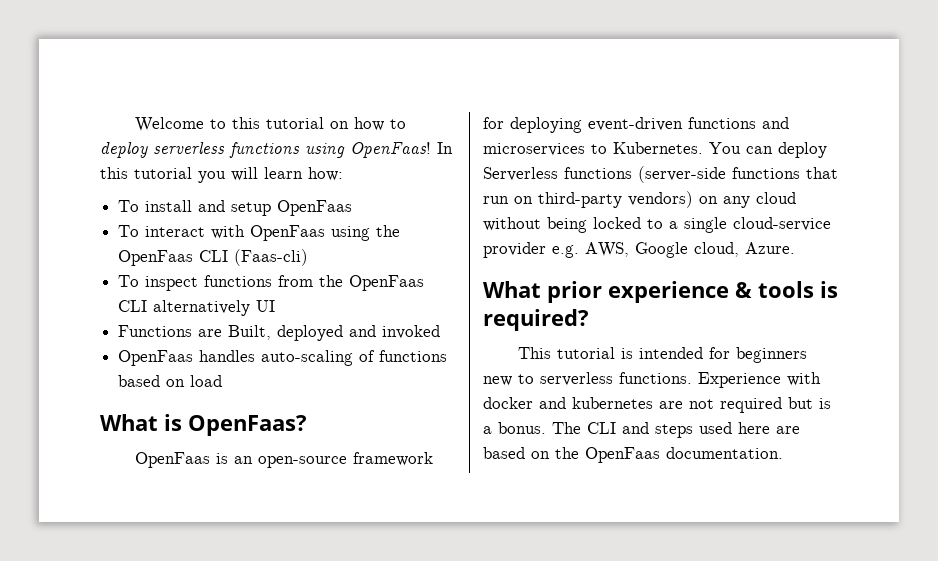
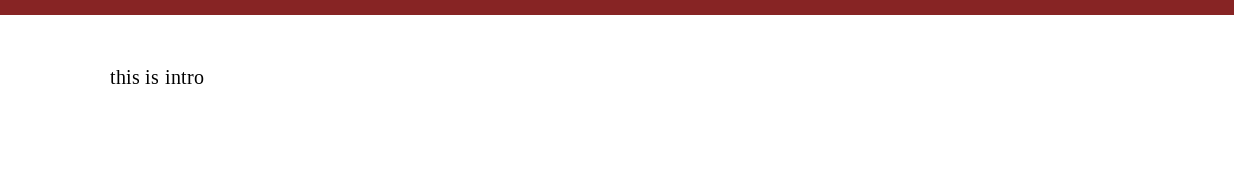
[134,117,406,132] [100,142,453,158] [100,167,343,183] [118,200,353,216] [118,225,401,241] [118,249,309,266] [118,275,425,291] [118,300,276,316] [118,325,441,341] [118,350,448,366] [118,375,223,387] [100,414,307,436] [134,452,433,468] [483,117,789,133] [483,142,827,158] [483,166,838,183] [483,191,796,208] [483,217,831,233] [483,242,795,258] [483,281,838,303] [483,309,589,331] [517,347,807,363] [483,372,821,388] [483,397,831,413] [483,422,800,438] [483,447,783,463] Welcome to this tutorial on how to deploy serverless functions using OpenFaas! In this tutorial you will learn how: // To install and setup OpenFaas // To interact with OpenFaas using the OpenFaas CLI (Faas-cli) // To inspect functions from the OpenFaas CLI alternatively UI // Functions are Built, deployed and invoked // OpenFaas handles auto-scaling of functions based on load // What is OpenFaas? // OpenFaas is an open-source framework for deploying event-driven functions and microservices to Kubernetes. You can deploy Serverless functions (server-side functions that run on third-party vendors) on any cloud without being locked to a single cloud-service provider e.g. AWS, Google cloud, Azure. // What prior experience & tools is required? // This tutorial is intended for beginners new to serverless functions. Experience with docker and kubernetes are not required but is a bonus. The CLI and steps used here are based on the OpenFaas documentation. -> [110,70,204,84] this is intro

